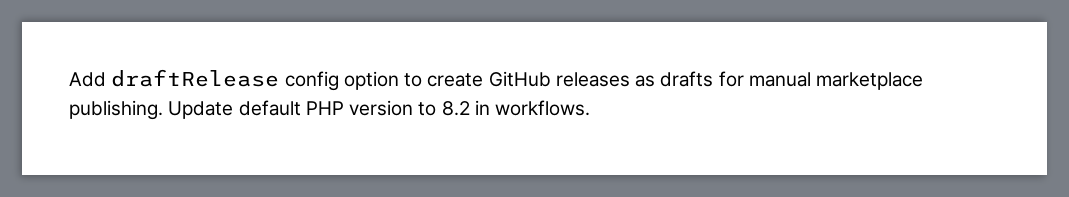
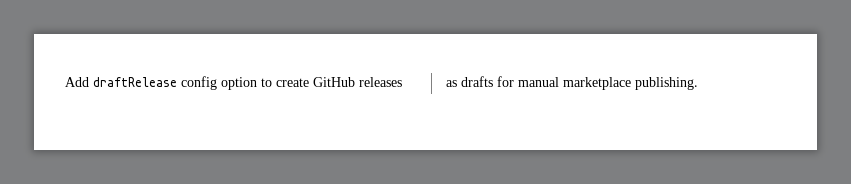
[168,100,591,119] Update default PHP version to 8.2 in workflows. -> (698, 83) none

